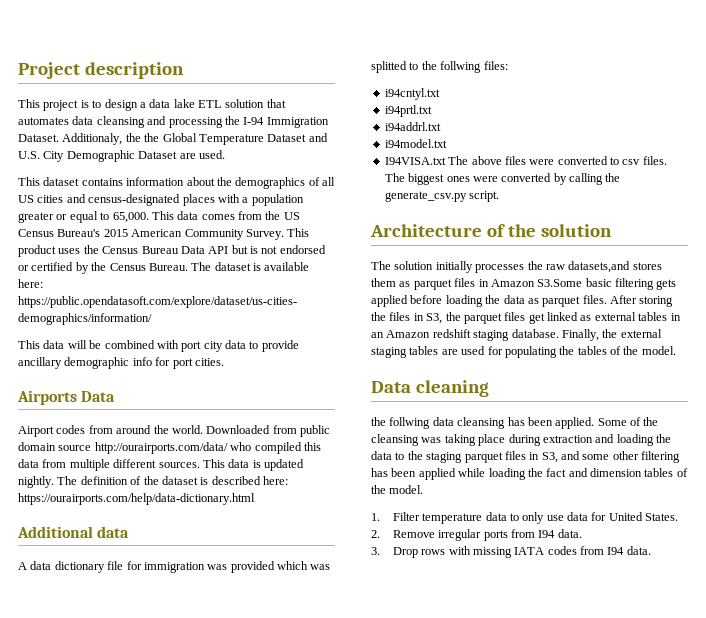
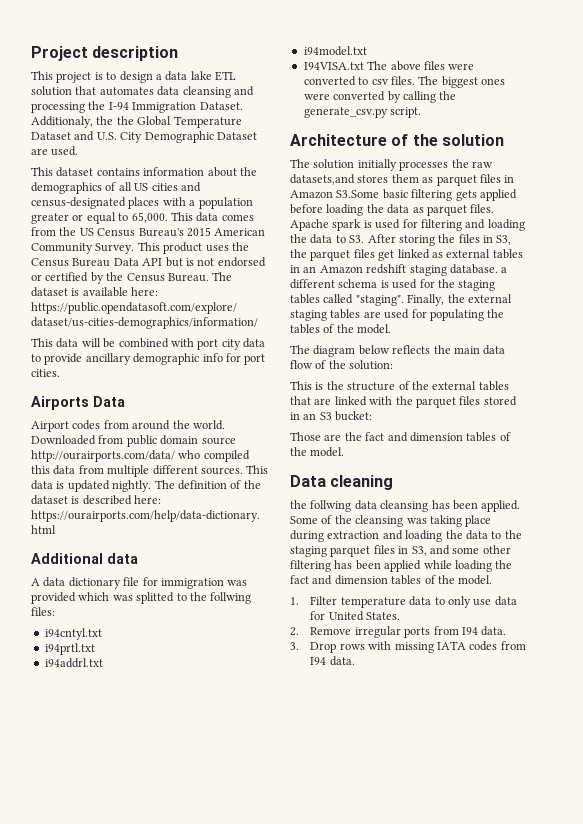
(607, 299) none -> [290,219,525,231] [290,234,365,244] Apache spark is used for filtering and loading the data to S3.
(559, 333) none -> [501,267,508,273] [290,279,496,291] [290,294,404,306] a different schema is used for the staging tables called "staging".
(676, 350) none -> [290,345,506,357] [290,360,394,370] [290,381,509,391] [290,396,517,408] [290,411,373,421] [290,432,511,442] [290,447,345,457] // The diagram below reflects the main data flow of the solution: // This is the structure of the external tables that are linked with the parquet files stored in an S3 bucket: // Those are the fact and dimension tables of the model.

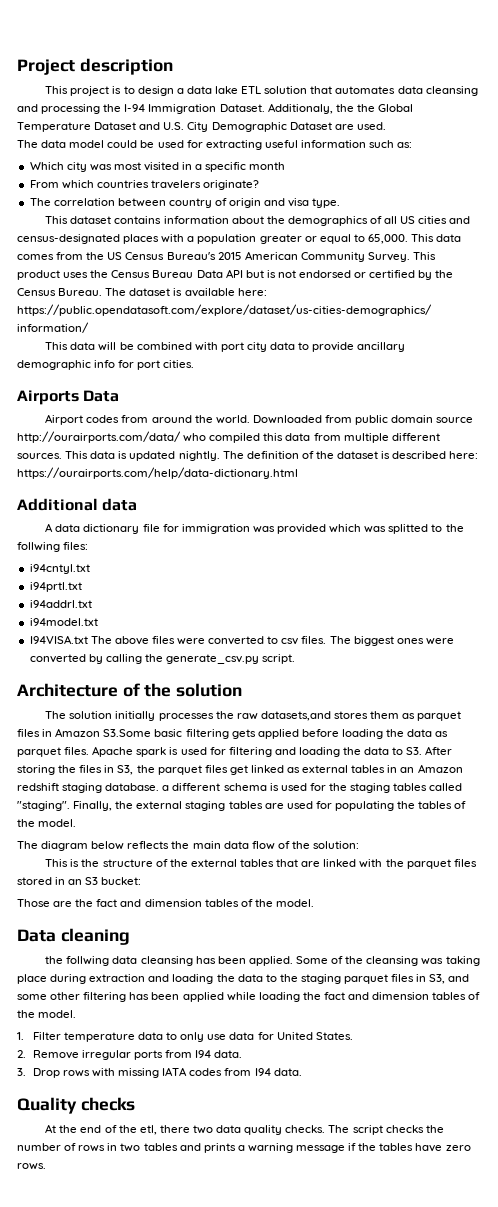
(79, 151) none -> [17,140,413,150] [29,162,286,172] [29,180,260,190] [29,198,341,208] // The data model could be used for extracting useful information such as: // Which city was most visited in a specific month // From which countries travelers originate? // The correlation between country of origin and visa type.
(355, 661) none -> [17,1097,135,1114] [45,1124,444,1135] [17,1143,471,1153] [17,1163,46,1170] // Quality checks // At the end of the etl, there two data quality checks. The script checks the number of rows in two tables and prints a warning message if the tables have zero rows.

